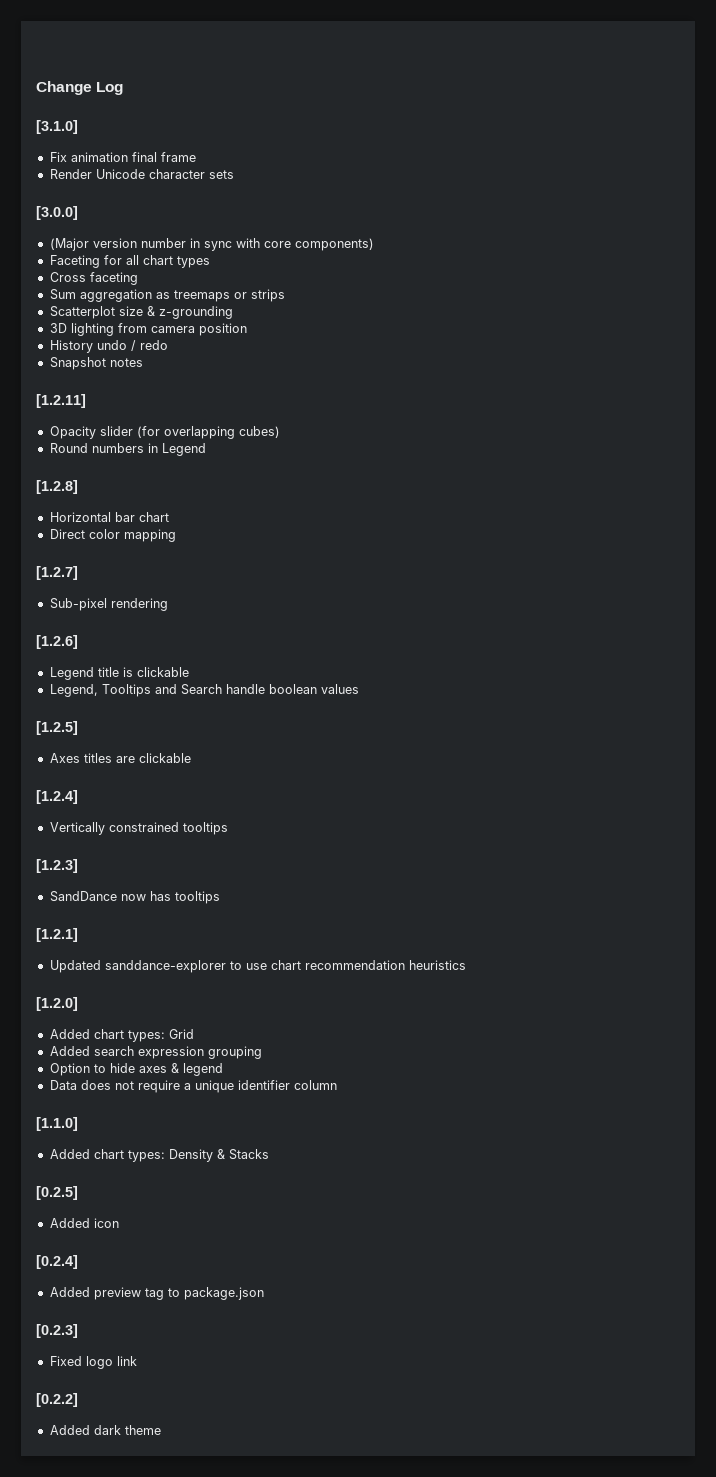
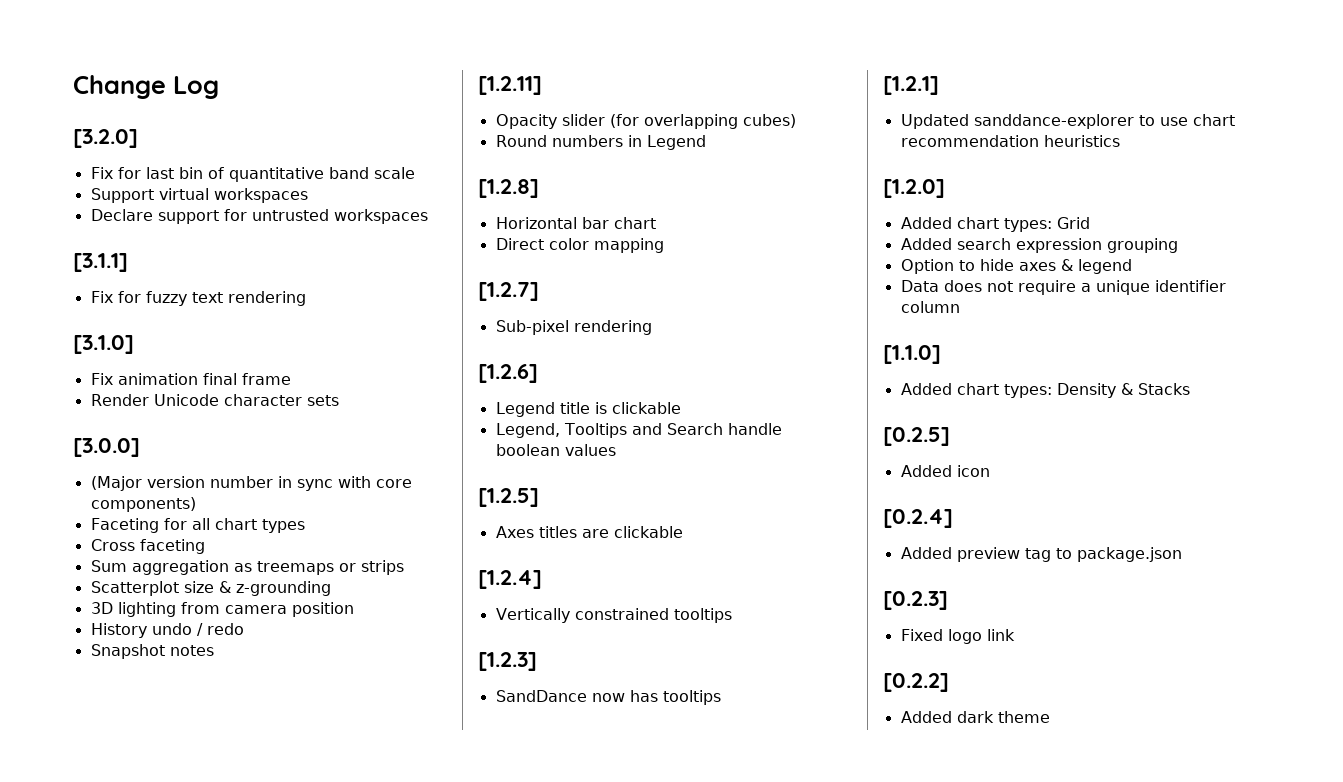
(124, 88) none -> [73,129,138,148] [90,167,415,182] [90,188,308,203] [90,209,428,224] [73,253,128,272] [90,291,306,306] // [3.2.0] // Fix for last bin of quantitative band scale // Support virtual workspaces // Declare support for untrusted workspaces // [3.1.1] // Fix for fuzzy text rendering

